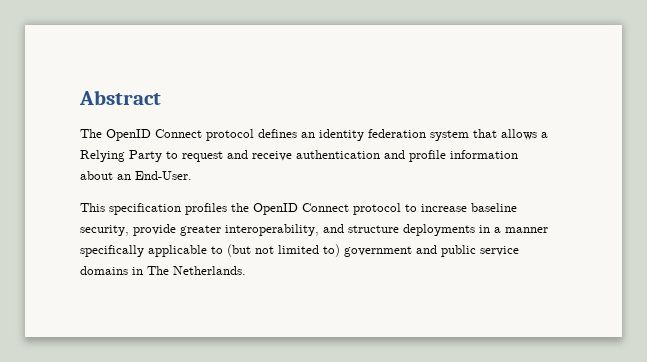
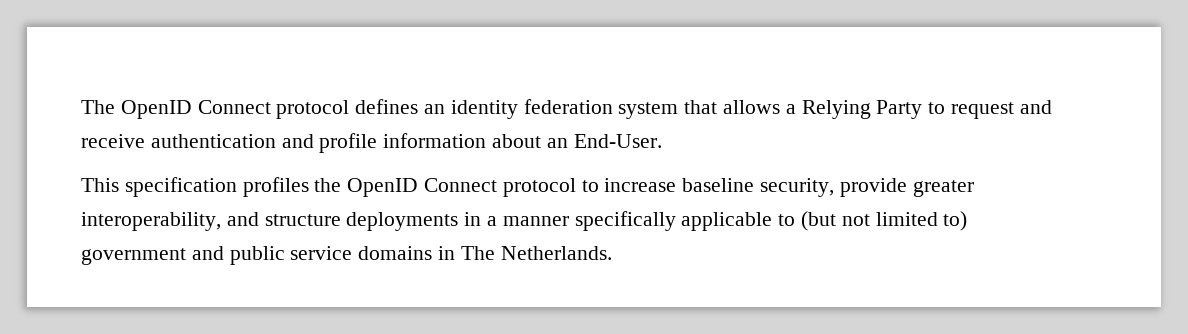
[79,90,161,105] Abstract // -> (81, 107) none

